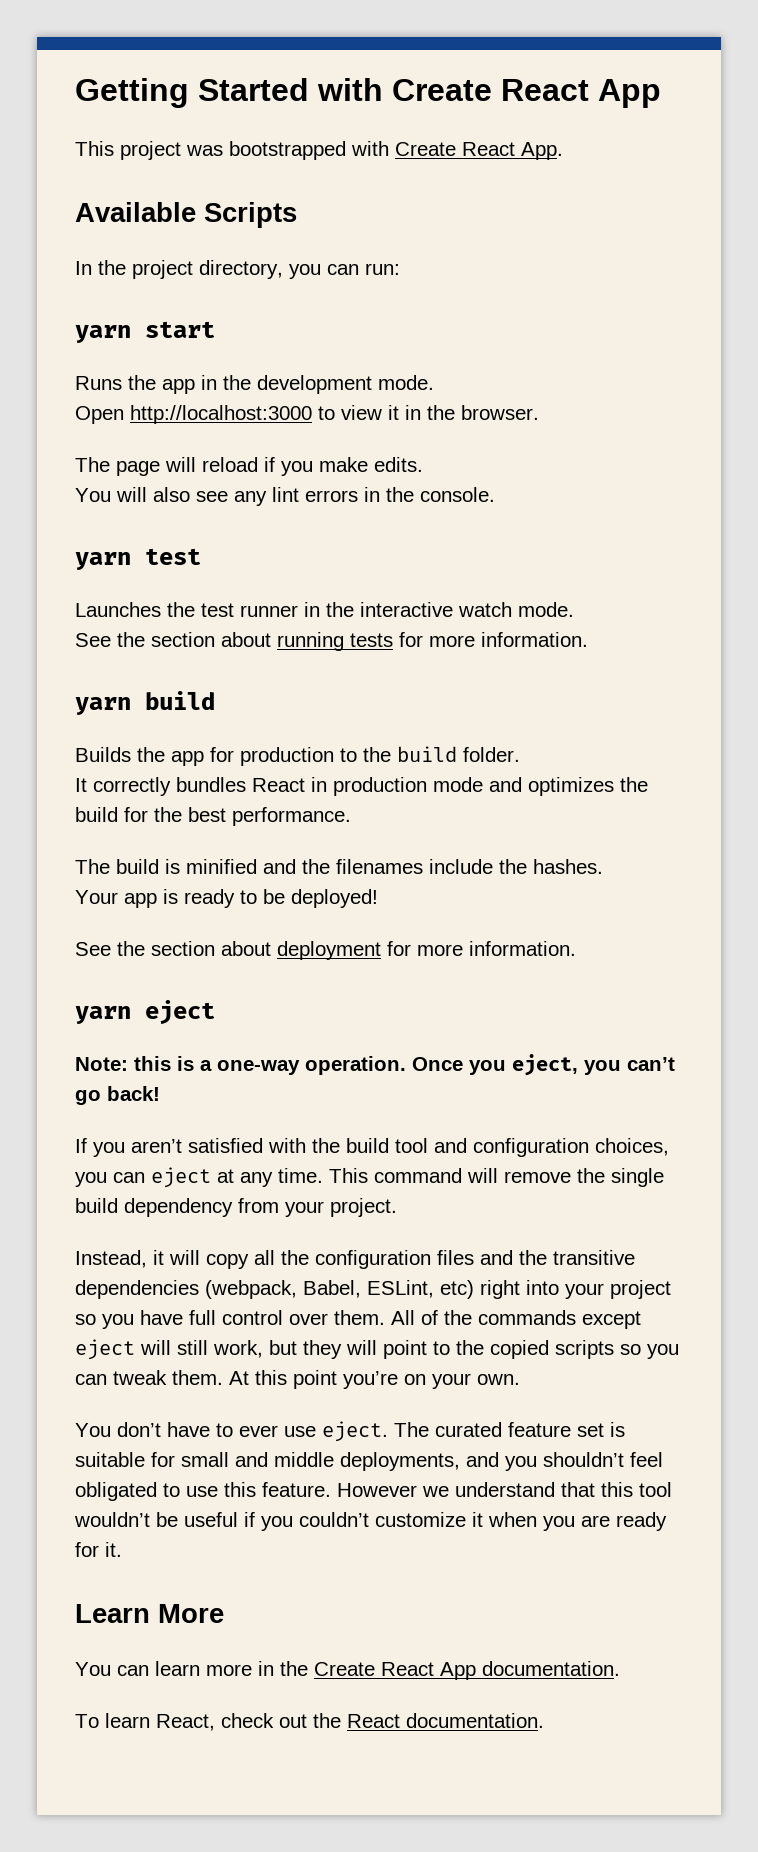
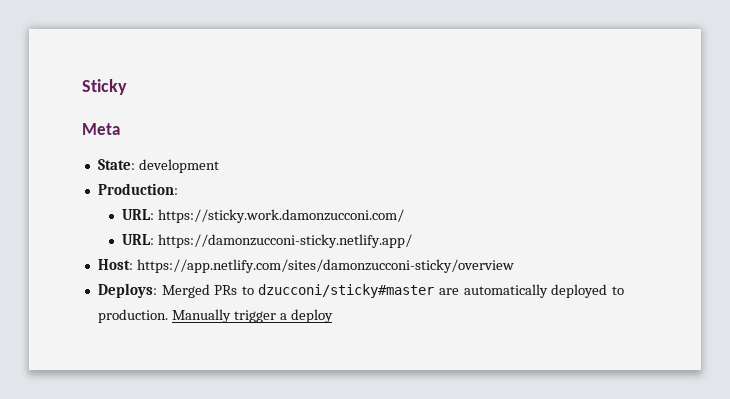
[75,78,661,108] [75,141,563,160] [75,202,297,228] [75,260,400,279] [75,321,215,343] [75,375,434,394] [75,405,539,424] [75,457,423,476] [75,487,495,506] [75,548,201,570] [75,602,574,617] [75,632,588,651] [75,691,215,715] [75,746,520,766] [75,777,648,796] [75,807,351,826] [75,859,603,874] [75,889,378,908] [75,941,576,960] [75,1000,215,1025] [75,1054,675,1076] [75,1086,160,1105] [75,1138,669,1157] [75,1167,664,1188] [75,1198,397,1217] [75,1250,635,1269] [75,1280,671,1299] [75,1310,641,1329] [75,1339,679,1360] [75,1370,520,1389] [75,1421,625,1442] [75,1452,663,1471] [75,1482,672,1501] [74,1512,667,1531] [75,1542,122,1557] [75,1604,224,1623] [75,1661,620,1680] [75,1713,544,1731] Getting Started with Create React App // This project was bootstrapped with Create React App. // Available Scripts // In the project directory, you can run: // yarn start // Runs the app in the development mode. // Open http://localhost:3000 to view it in the browser. // The page will reload if you make edits. // You will also see any lint errors in the console. // yarn test // Launches the test runner in the interactive watch mode. // See the section about running tests for more information. // yarn build // Builds the app for production to the build folder. // It correctly bundles React in production mode and optimizes the build for the best performance. // The build is minified and the filenames include the hashes. // Your app is ready to be deployed! // See the section about deployment for more information. // yarn eject // Note: this is a one-way operation. Once you eject, you can’t go back! // If you aren’t satisfied with the build tool and configuration choices, you can eject at any time. This command will remove the single build dependency from your project. // Instead, it will copy all the configuration files and the transitive dependencies (webpack, Babel, ESLint, etc) right into your project so you have full control over them. All of the commands except eject will still work, but they will point to the copied scripts so you can tweak them. At this point you’re on your own. // You don’t have to ever use eject. The curated feature set is suitable for small and middle deployments, and you shouldn’t feel obligated to use this feature. However we understand that this tool wouldn’t be useful if you couldn’t customize it when you are ready for it. // Learn More // You can learn more in the Create React App documentation. // To learn React, check out the React documentation. -> [82,79,127,95] [82,123,120,135] [97,159,219,173] [97,183,178,195] [122,209,405,223] [122,234,413,248] [97,259,514,273] [97,283,625,298] [97,309,333,323] Sticky // Meta // State: development // Production: // URL: https://sticky.work.damonzucconi.com/ // URL: https://damonzucconi-sticky.netlify.app/ // Host: https://app.netlify.com/sites/damonzucconi-sticky/overview // Deploys: Merged PRs to dzucconi/sticky#master are automatically deployed to production. Manually trigger a deploy

